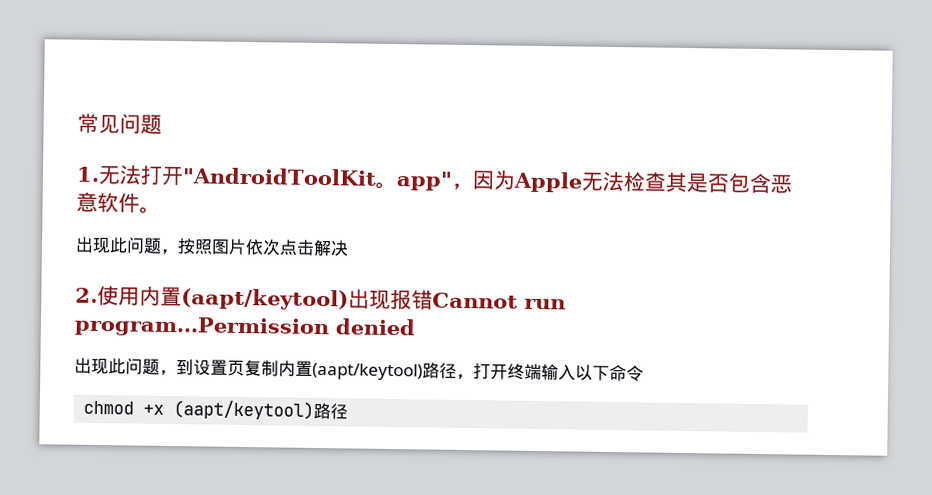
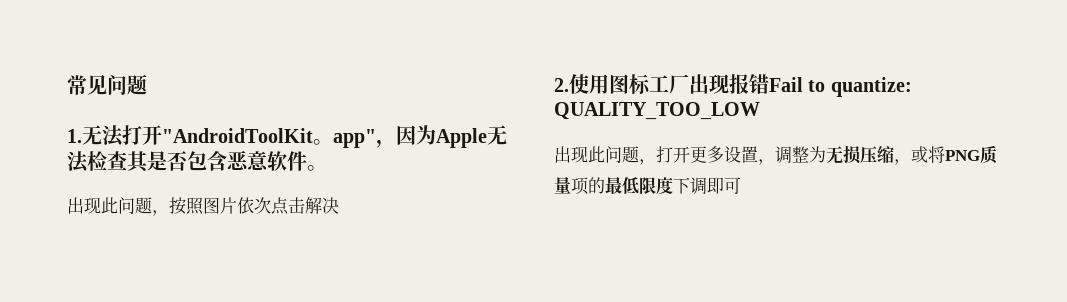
[139,285,566,311] [74,315,416,339] [74,357,644,382] [83,400,349,420] 内置(aapt/keytool)出现报错Cannot run program...Permission denied // 出现此问题，到设置页复制内置(aapt/keytool)路径，打开终端输入以下命令 // chmod +x (aapt/keytool)路径 -> [609,74,912,97] [554,102,760,120] [554,145,997,165] [554,177,741,195] 图标工厂出现报错Fail to quantize: QUALITY_TOO_LOW // 出现此问题，打开更多设置，调整为无损压缩，或将PNG质量项的最低限度下调即可

